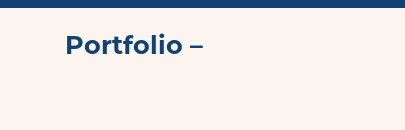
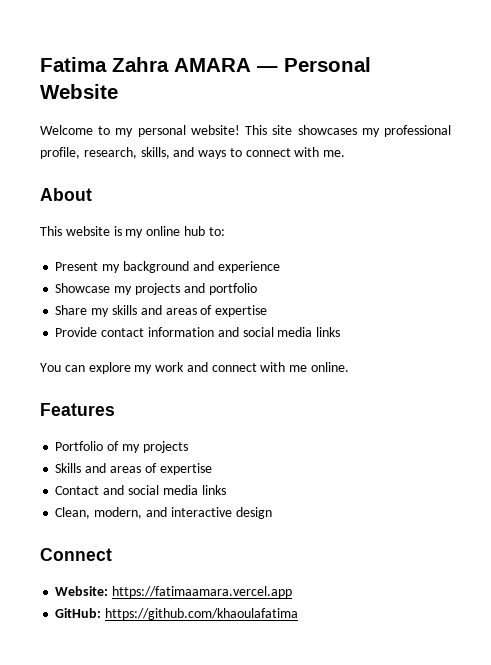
[65,33,203,54] Portfolio – -> [40,57,371,72] [40,84,118,99] [40,125,452,137] [40,147,346,159] [40,188,92,201] [40,226,225,238] [55,261,280,273] [55,283,257,295] [55,305,268,317] [55,327,341,337] [40,362,350,374] [40,403,115,416] [55,441,188,453] [55,463,212,475] [55,485,226,495] [55,507,272,519] [40,548,112,561] [55,586,293,598] [55,608,299,620] Fatima Zahra AMARA — Personal Website // Welcome to my personal website! This site showcases my professional profile, research, skills, and ways to connect with me. // About // This website is my online hub to: // Present my background and experience // Showcase my projects and portfolio // Share my skills and areas of expertise // Provide contact information and social media links // You can explore my work and connect with me online. // Features // Portfolio of my projects // Skills and areas of expertise // Contact and social media links // Clean, modern, and interactive design // Connect // Website: https://fatimaamara.vercel.app // GitHub: https://github.com/khaoulafatima

